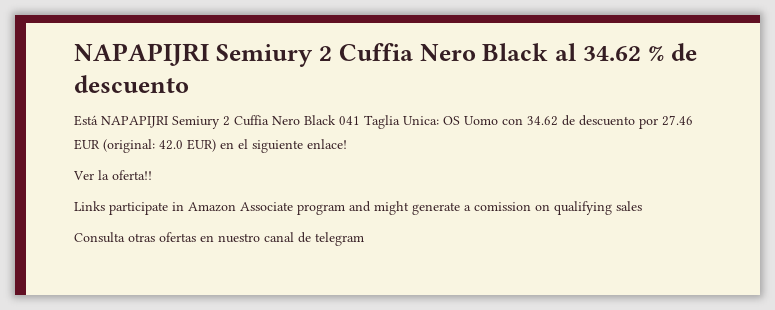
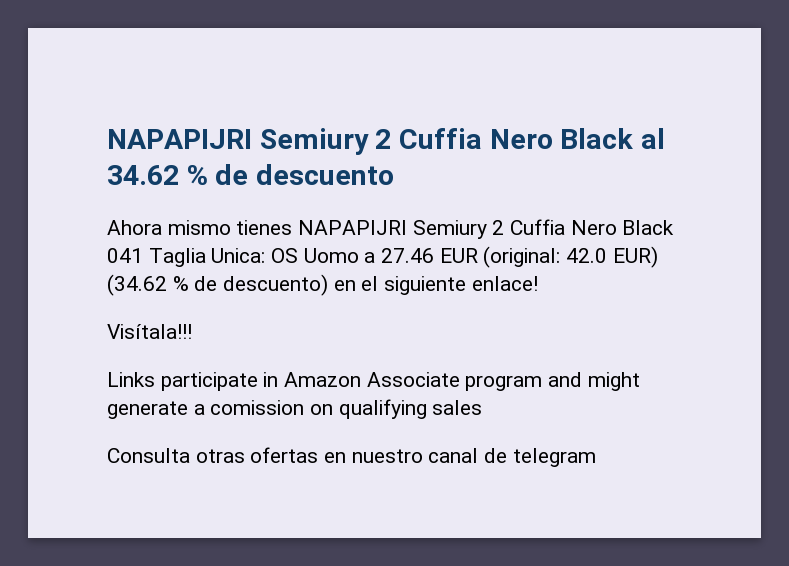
[74,115,98,126] Está -> [107,220,293,235] Ahora mismo tienes
[502,115,658,129] con 34.62 de descuento por -> [364,252,376,263] a
(216, 145) none -> [107,274,329,296] (34.62 % de descuento)
[73,170,152,180] Ver la oferta!! -> [107,324,192,339] Visítala!!!

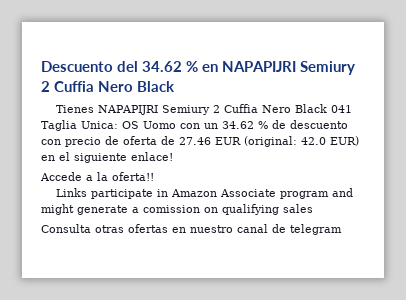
[107,128,666,155] [107,164,395,185] [107,220,293,235] NAPAPIJRI Semiury 2 Cuffia Nero Black al 34.62 % de descuento // Ahora mismo tienes -> [41,61,356,75] [41,81,176,92] [55,105,94,113] Descuento del 34.62 % en NAPAPIJRI Semiury 2 Cuffia Nero Black // Tienes
[364,252,376,263] a -> [180,120,348,129] [41,136,175,147] con un 34.62 % de descuento con precio de oferta de
[107,274,329,296] (34.62 % de descuento) -> (359, 141) none
[107,324,192,339] Visítala!!! -> [40,172,154,181] Accede a la oferta!!

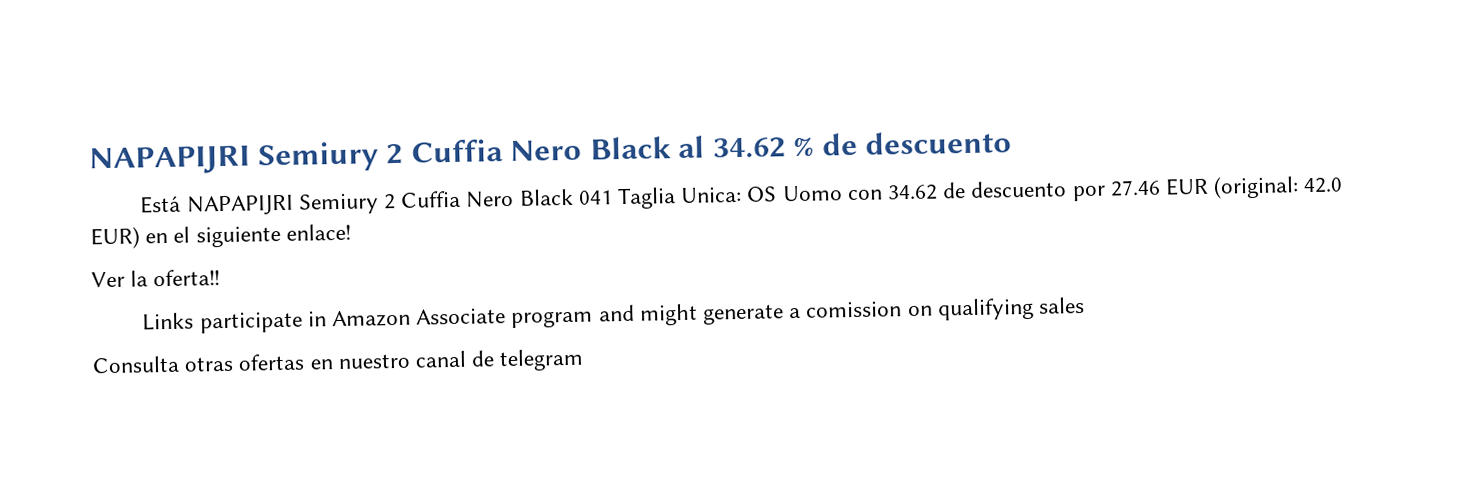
[41,61,356,75] [41,81,176,92] [55,105,94,113] Descuento del 34.62 % en NAPAPIJRI Semiury 2 Cuffia Nero Black // Tienes -> [89,130,1013,176] [140,195,182,214] NAPAPIJRI Semiury 2 Cuffia Nero Black al 34.62 % de descuento // Está
[204,120,348,129] [41,136,175,147] un 34.62 % de descuento con precio de oferta de -> [887,180,1106,202] 34.62 de descuento por
[40,172,93,181] Accede a -> [91,271,125,288] Ver

